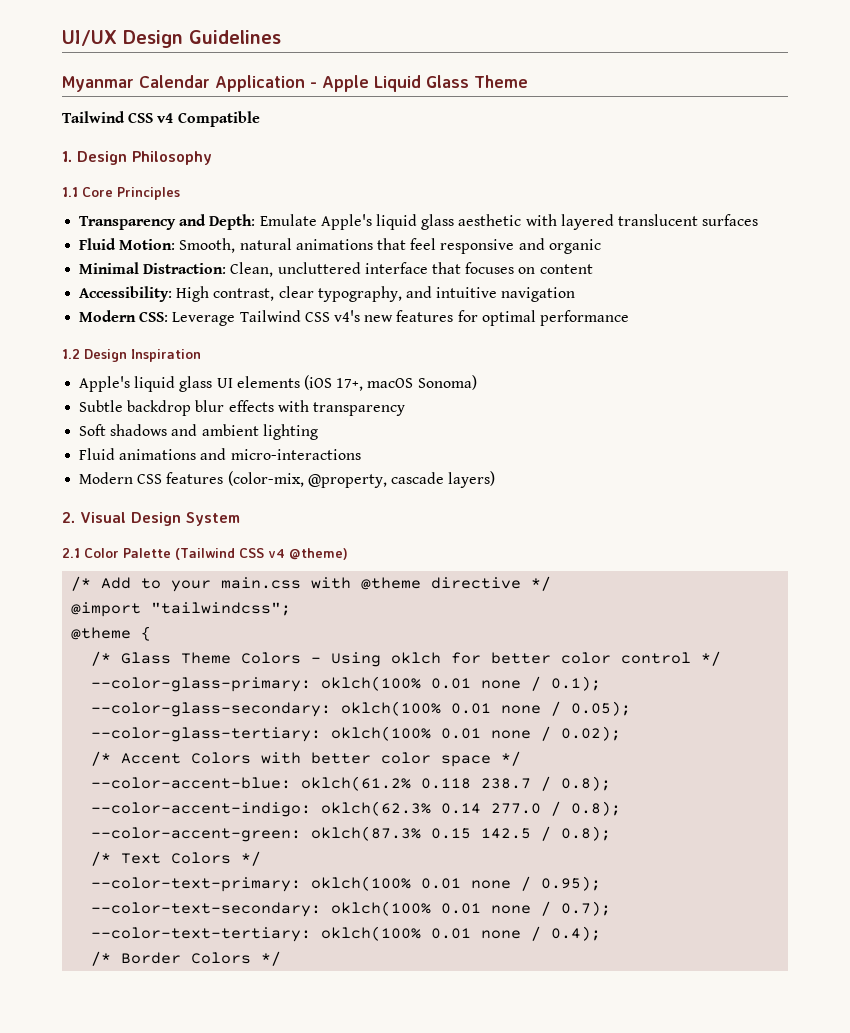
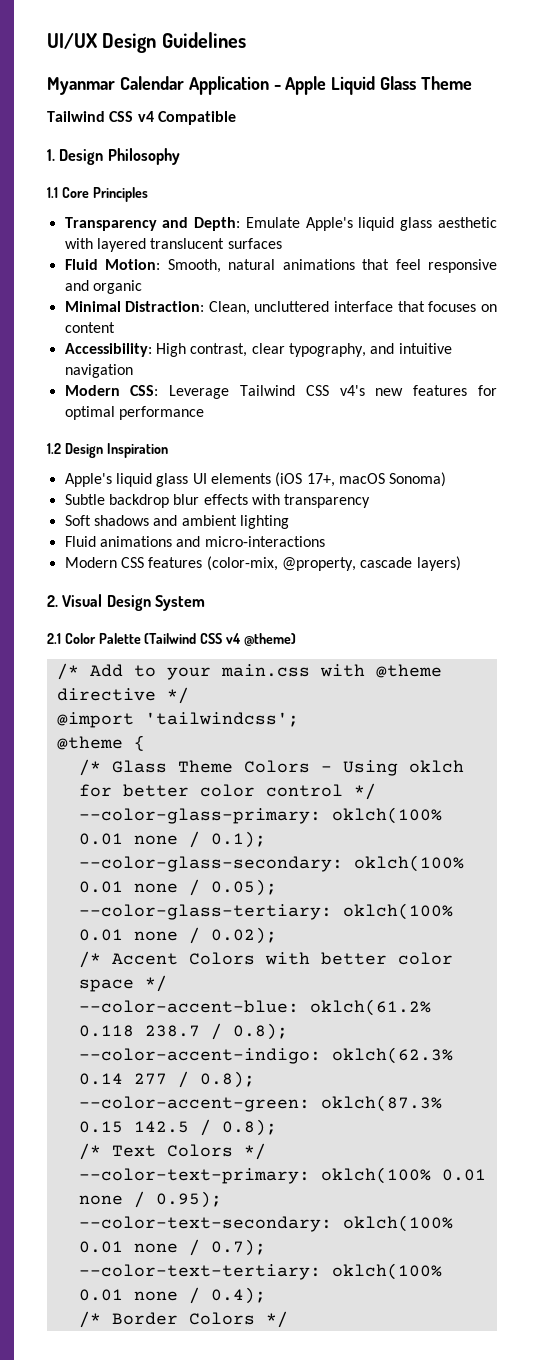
[151,602,292,616] "tailwindcss"; -> [144,712,299,727] 'tailwindcss';
[491,803,542,814] 277.0 -> [133,1073,167,1085] 277

